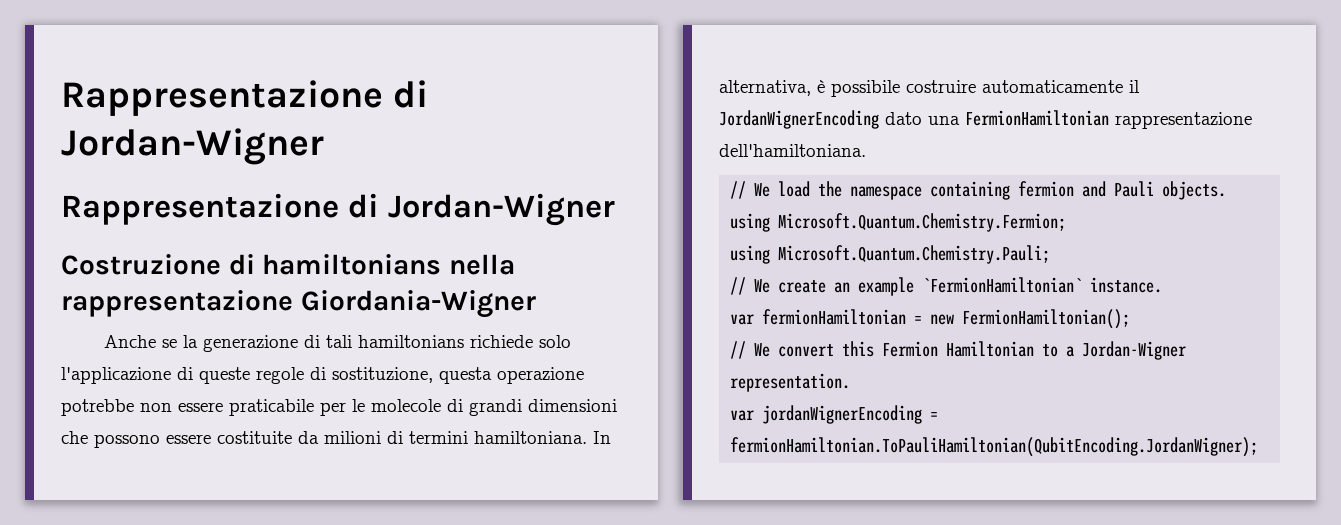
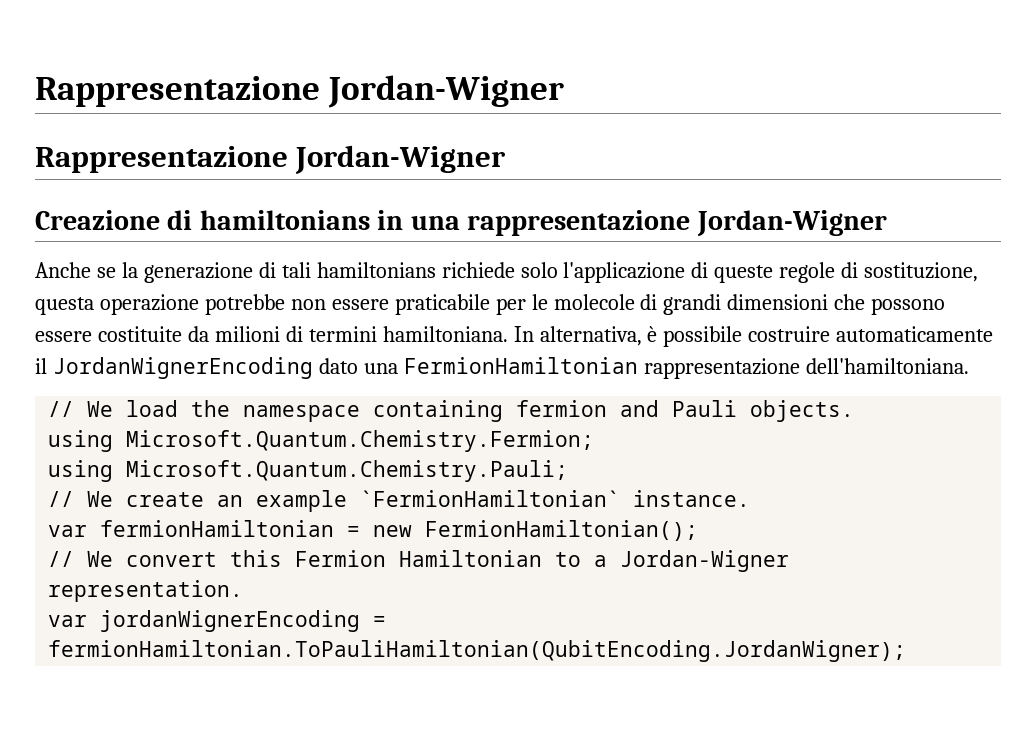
[61,80,429,116] Rappresentazione di -> [35,76,320,107] Rappresentazione
[347,193,615,226] [61,254,221,275] di Jordan-Wigner // Costruzione -> [295,145,507,174] [35,210,160,230] Jordan-Wigner // Creazione
[448,254,515,275] [61,290,536,318] nella rappresentazione Giordania-Wigner -> [377,210,887,237] in una rappresentazione Jordan-Wigner

